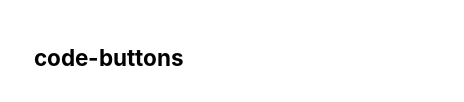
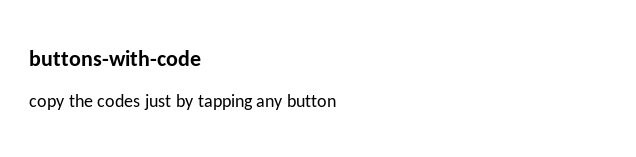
[34,49,184,66] code-buttons -> [29,50,201,66] [29,94,337,110] buttons-with-code // copy the codes just by tapping any button

